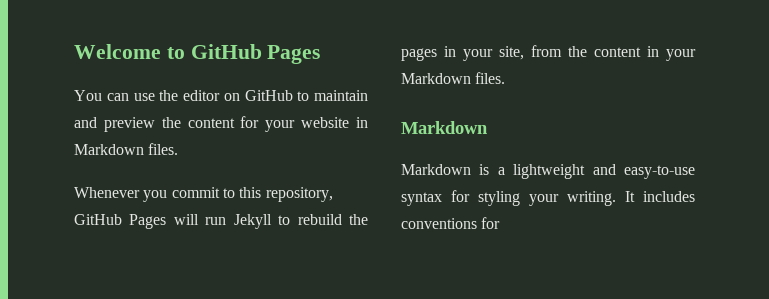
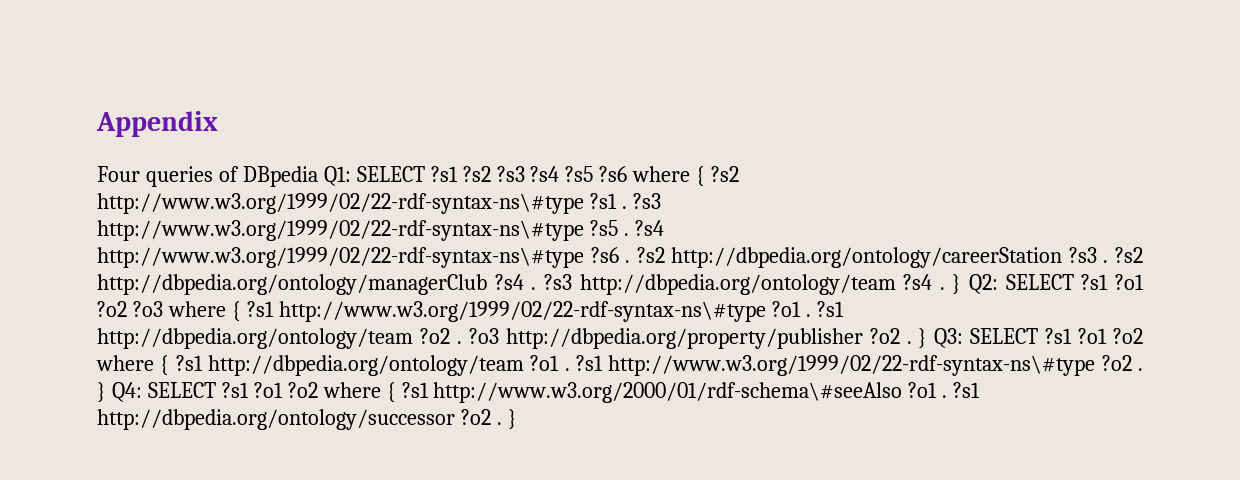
[74,44,321,64] [74,90,368,101] [74,116,368,132] [74,143,179,155] [74,187,333,202] [74,214,368,229] [401,45,696,61] [401,72,506,84] [401,121,488,134] [401,164,695,179] [401,190,695,206] [401,217,501,229] Welcome to GitHub Pages // You can use the editor on GitHub to maintain and preview the content for your website in Markdown files. // Whenever you commit to this repository, GitHub Pages will run Jekyll to rebuild the pages in your site, from the content in your Markdown files. // Markdown // Markdown is a lightweight and easy-to-use syntax for styling your writing. It includes conventions for -> [96,111,218,137] [97,166,740,187] [97,193,661,214] [97,220,664,241] [97,247,1143,268] [97,274,1144,295] [97,301,844,322] [97,328,1143,349] [96,355,1143,376] [97,382,981,403] [97,409,517,430] Appendix // Four queries of DBpedia Q1: SELECT ?s1 ?s2 ?s3 ?s4 ?s5 ?s6 where { ?s2 http://www.w3.org/1999/02/22-rdf-syntax-ns\#type ?s1 . ?s3 http://www.w3.org/1999/02/22-rdf-syntax-ns\#type ?s5 . ?s4 http://www.w3.org/1999/02/22-rdf-syntax-ns\#type ?s6 . ?s2 http://dbpedia.org/ontology/careerStation ?s3 . ?s2 http://dbpedia.org/ontology/managerClub ?s4 . ?s3 http://dbpedia.org/ontology/team ?s4 . } Q2: SELECT ?s1 ?o1 ?o2 ?o3 where { ?s1 http://www.w3.org/1999/02/22-rdf-syntax-ns\#type ?o1 . ?s1 http://dbpedia.org/ontology/team ?o2 . ?o3 http://dbpedia.org/property/publisher ?o2 . } Q3: SELECT ?s1 ?o1 ?o2 where { ?s1 http://dbpedia.org/ontology/team ?o1 . ?s1 http://www.w3.org/1999/02/22-rdf-syntax-ns\#type ?o2 . } Q4: SELECT ?s1 ?o1 ?o2 where { ?s1 http://www.w3.org/2000/01/rdf-schema\#seeAlso ?o1 . ?s1 http://dbpedia.org/ontology/successor ?o2 . }

